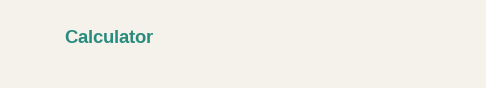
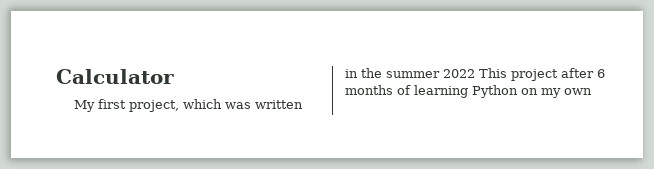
(153, 36) none -> [74,99,304,112] [345,68,605,81] [345,85,592,98] // My first project, which was written in the summer 2022 This project after 6 months of learning Python on my own

